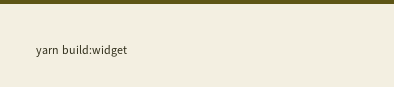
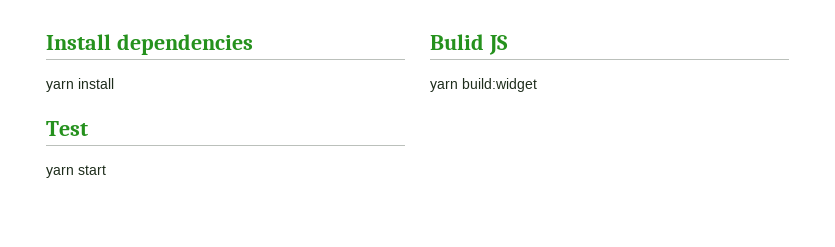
(36, 52) none -> [46,34,253,55] [46,78,114,92] [46,121,88,136] [46,165,106,178] [430,34,508,55] Install dependencies // yarn install // Test // yarn start // Bulid JS //

